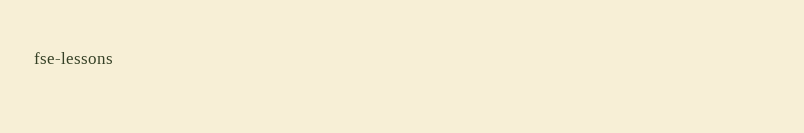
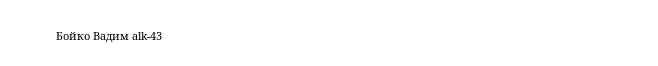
[34,52,113,64] fse-lessons -> [56,32,162,43] Бойко Вадим alk-43

